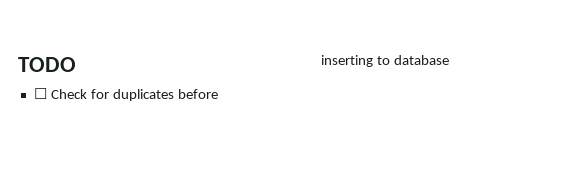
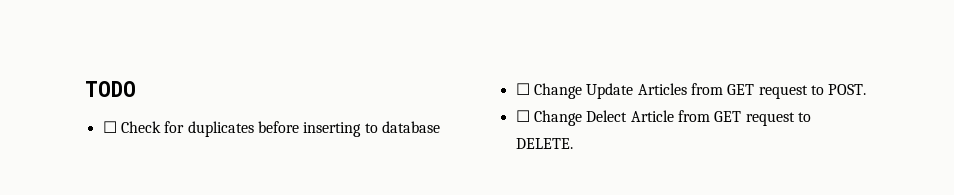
(449, 60) none -> [515,83,867,99] [515,110,811,126] [515,138,573,149] // ☐ Change Update Articles from GET request to POST. // ☐ Change Delect Article from GET request to DELETE.

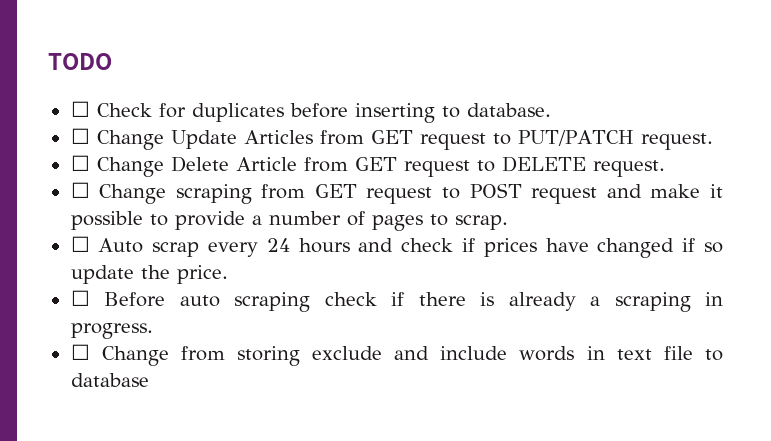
[381,121,440,133] database -> [466,103,551,117] database.
[828,84,867,95] [515,110,628,126] POST. // ☐ Change Delect -> [517,130,713,150] [70,155,229,177] PUT/PATCH request. // ☐ Change Delete
[515,138,573,149] DELETE. -> [501,156,665,177] [70,182,724,204] [70,211,508,231] [70,236,724,258] [70,265,228,284] [70,290,723,312] [70,323,153,339] [70,344,723,366] [70,373,149,387] DELETE request. // ☐ Change scraping from GET request to POST request and make it possible to provide a number of pages to scrap. // ☐ Auto scrap every 24 hours and check if prices have changed if so update the price. // ☐ Before auto scraping check if there is already a scraping in progress. // ☐ Change from storing exclude and include words in text file to database

